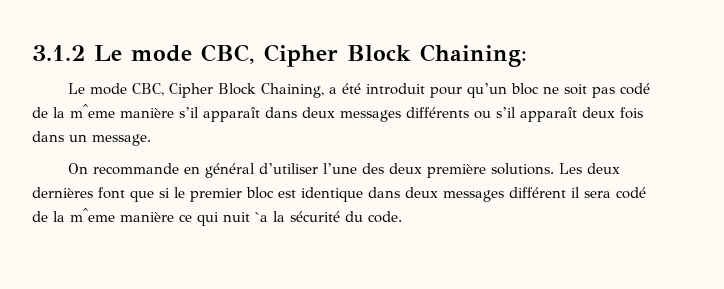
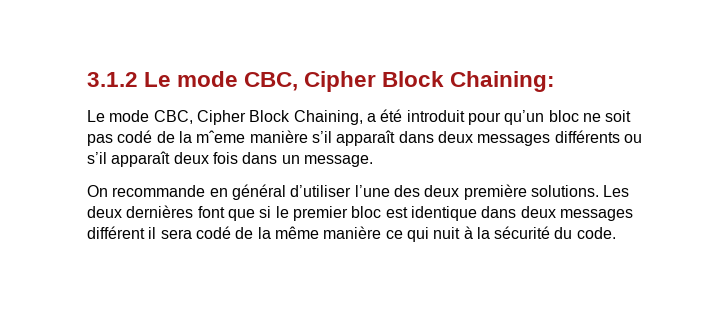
[70,208,115,222] mˆeme -> [274,226,319,239] même
[255,212,268,222] `a -> [463,226,473,239] à

